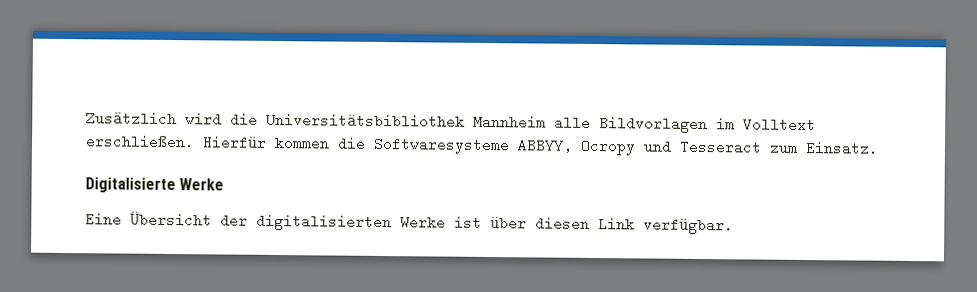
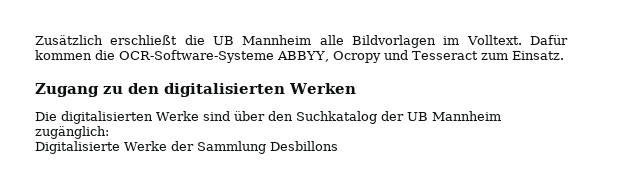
[185,112,465,129] wird die Universitätsbibliothek -> [110,35,235,45] erschließt die UB
[743,117,816,133] [85,134,267,150] Volltext erschließen. Hierfür -> [466,35,569,45] Volltext. Dafür
[373,136,510,155] Softwaresysteme -> [119,50,274,63] OCR-Software-Systeme
[85,177,225,194] [85,211,734,235] Digitalisierte Werke // Eine Übersicht der digitalisierten Werke ist über diesen Link verfügbar. -> [35,83,356,97] [35,111,501,124] [35,126,109,139] [35,141,338,154] Zugang zu den digitalisierten Werken // Die digitalisierten Werke sind über den Suchkatalog der UB Mannheim zugänglich: // Digitalisierte Werke der Sammlung Desbillons

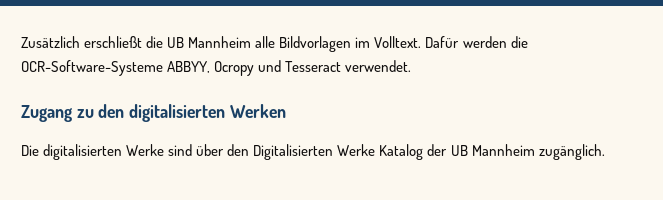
[35,50,92,60] kommen -> [462,36,507,48] werden
[480,51,564,60] zum Einsatz. -> [345,60,412,72] verwendet.
[295,111,501,124] [35,126,109,139] [35,141,338,154] Suchkatalog der UB Mannheim zugänglich: // Digitalisierte Werke der Sammlung Desbillons -> [253,144,605,160] Digitalisierten Werke Katalog der UB Mannheim zugänglich.

